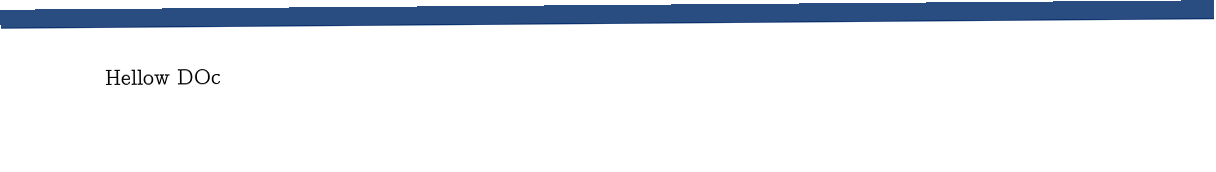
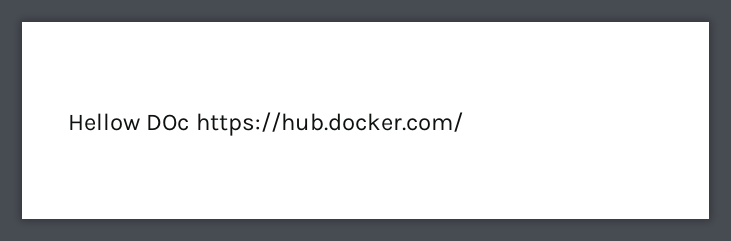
(221, 77) none -> [195,112,463,136] https://hub.docker.com/

